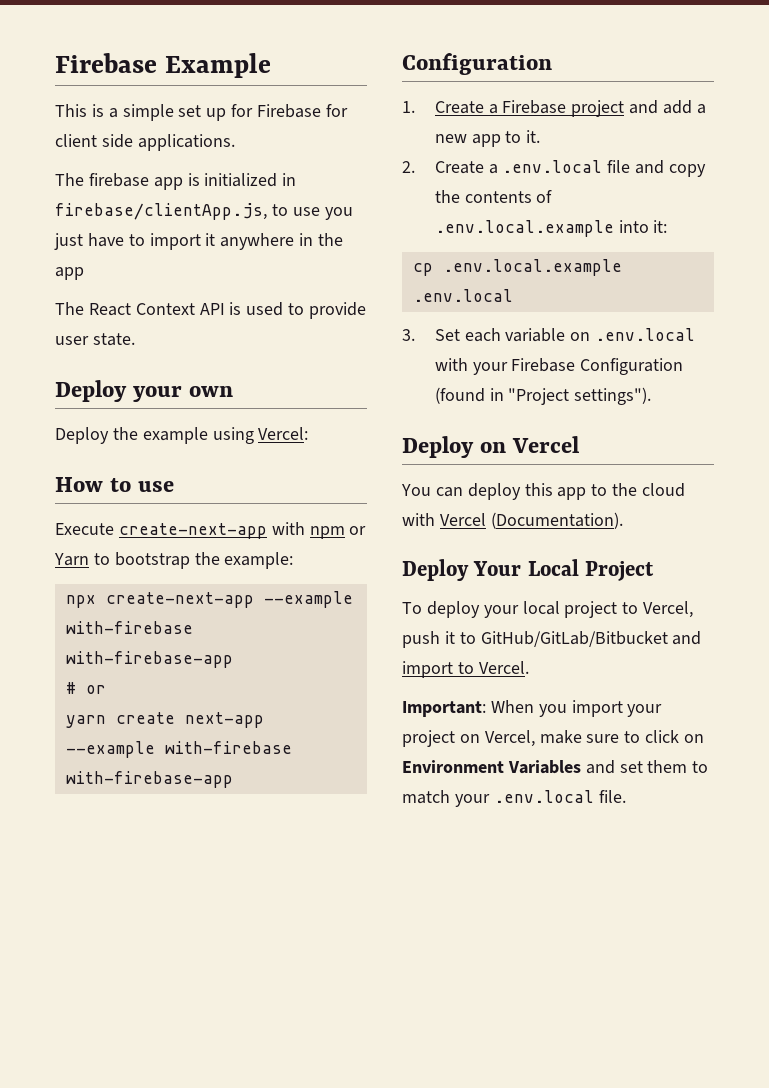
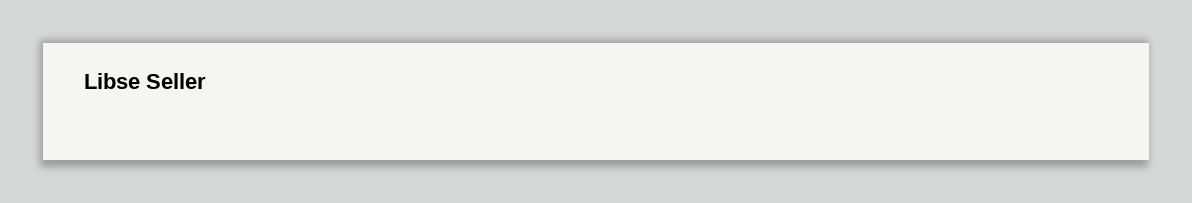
[55,53,271,78] [55,104,348,121] [55,134,235,151] [55,173,297,190] [55,203,353,220] [54,233,344,250] [55,267,84,280] [55,302,367,319] [55,333,135,346] [55,380,234,402] [55,427,309,444] [55,477,175,492] [55,522,367,539] [54,552,294,569] [65,591,353,608] [65,621,193,634] [65,651,233,668] [65,682,106,694] [65,712,264,728] [65,741,292,758] [65,771,233,788] [402,53,552,75] [402,100,706,117] [434,130,541,147] [402,160,707,177] [434,190,553,203] [434,220,668,237] [412,259,622,276] [412,289,513,302] [402,328,696,342] [434,358,684,375] [434,387,652,405] [402,436,580,458] [401,483,686,500] [402,512,623,529] [402,559,655,581] [402,601,694,618] [402,631,702,648] [402,661,529,678] [402,700,663,717] [402,730,705,747] [402,760,709,774] [402,790,626,807] Firebase Example // This is a simple set up for Firebase for client side applications. // The firebase app is initialized in firebase/clientApp.js, to use you just have to import it anywhere in the app // The React Context API is used to provide user state. // Deploy your own // Deploy the example using Vercel: // How to use // Execute create-next-app with npm or Yarn to bootstrap the example: // npx create-next-app --example with-firebase with-firebase-app // # or // yarn create next-app --example with-firebase with-firebase-app // Configuration // 1. Create a Firebase project and add a new app to it. // 2. Create a .env.local file and copy the contents of .env.local.example into it: // cp .env.local.example .env.local // 3. Set each variable on .env.local with your Firebase Configuration (found in "Project settings"). // Deploy on Vercel // You can deploy this app to the cloud with Vercel (Documentation). // Deploy Your Local Project // To deploy your local project to Vercel, push it to GitHub/GitLab/Bitbucket and import to Vercel. // Important: When you import your project on Vercel, make sure to click on Environment Variables and set them to match your .env.local file. -> [84,73,206,89] Libse Seller

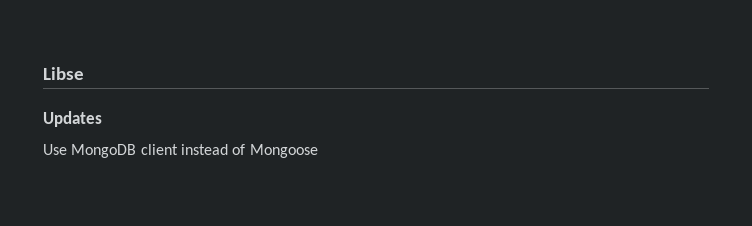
[146,73,206,89] Seller -> [43,111,102,127] [43,144,318,158] // Updates // Use MongoDB client instead of Mongoose

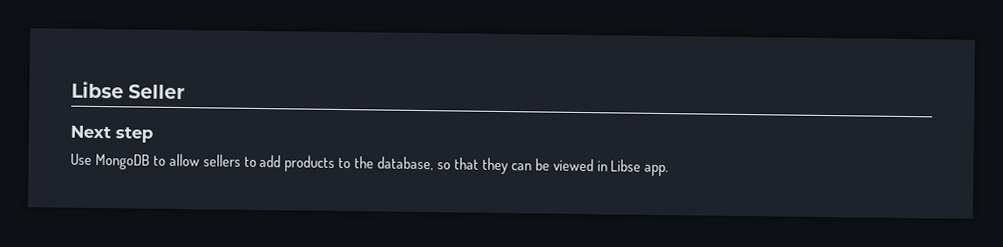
[43,67,84,80] [43,111,102,127] Libse // Updates -> [71,81,186,100] [70,125,153,143] Libse Seller // Next step
[140,144,318,158] client instead of Mongoose -> [152,153,670,177] to allow sellers to add products to the database, so that they can be viewed in Libse app.

